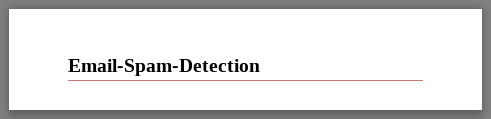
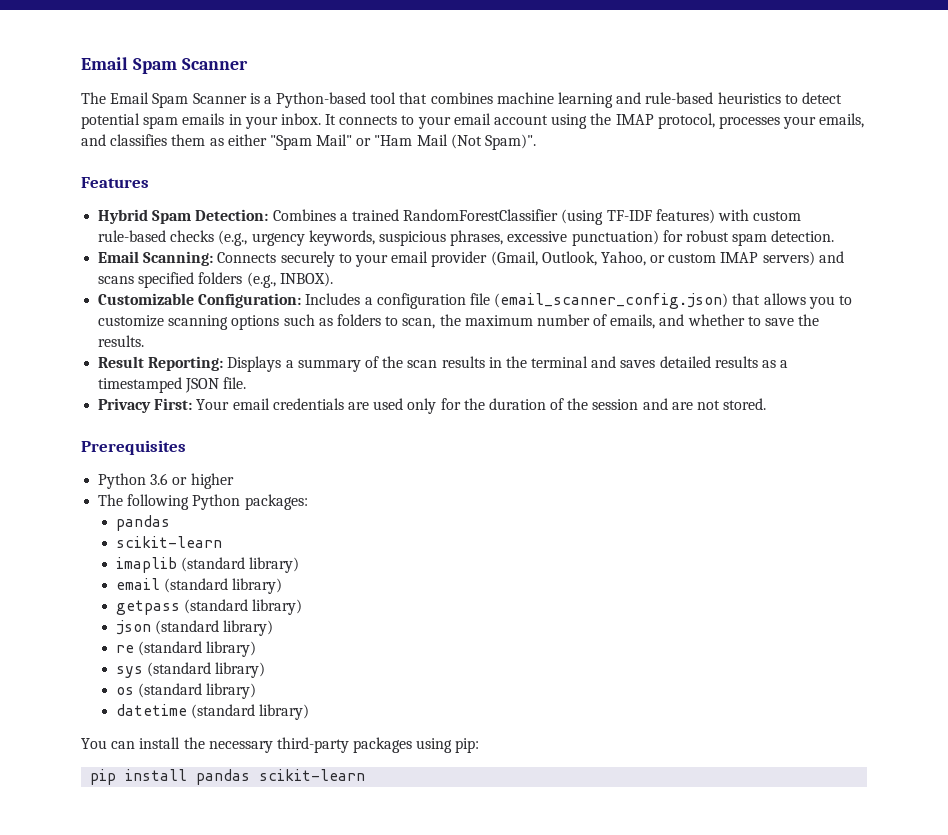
[68,59,260,76] Email-Spam-Detection -> [81,57,248,74] [81,92,842,108] [81,113,865,129] [81,134,537,150] [81,177,149,188] [98,209,802,225] [98,230,835,246] [98,251,844,267] [98,272,333,288] [98,293,852,309] [98,314,820,330] [98,335,145,347] [98,356,789,372] [98,377,247,393] [98,398,767,414] [81,440,186,455] [98,473,234,489] [98,494,308,510] [116,515,171,531] [116,536,223,548] [116,557,300,573] [116,578,283,594] [116,599,303,615] [116,620,274,636] [116,641,257,657] [116,662,266,678] [116,683,257,699] [116,704,310,720] [81,737,480,753] [90,769,366,785] Email Spam Scanner // The Email Spam Scanner is a Python-based tool that combines machine learning and rule-based heuristics to detect potential spam emails in your inbox. It connects to your email account using the IMAP protocol, processes your emails, and classifies them as either "Spam Mail" or "Ham Mail (Not Spam)". // Features // Hybrid Spam Detection: Combines a trained RandomForestClassifier (using TF-IDF features) with custom rule-based checks (e.g., urgency keywords, suspicious phrases, excessive punctuation) for robust spam detection. // Email Scanning: Connects securely to your email provider (Gmail, Outlook, Yahoo, or custom IMAP servers) and scans specified folders (e.g., INBOX). // Customizable Configuration: Includes a configuration file (email_scanner_config.json) that allows you to customize scanning options such as folders to scan, the maximum number of emails, and whether to save the results. // Result Reporting: Displays a summary of the scan results in the terminal and saves detailed results as a timestamped JSON file. // Privacy First: Your email credentials are used only for the duration of the session and are not stored. // Prerequisites // Python 3.6 or higher // The following Python packages: // pandas // scikit-learn // imaplib (standard library) // email (standard library) // getpass (standard library) // json (standard library) // re (standard library) // sys (standard library) // os (standard library) // datetime (standard library) // You can install the necessary third-party packages using pip: // pip install pandas scikit-learn

